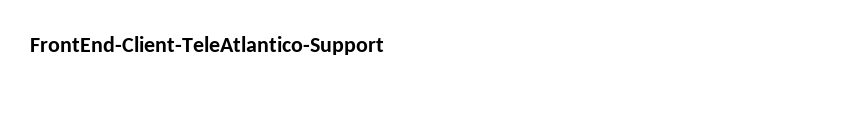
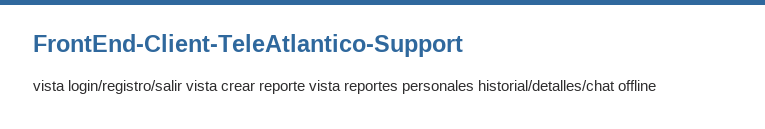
(384, 45) none -> [33,80,657,94] // vista login/registro/salir vista crear reporte vista reportes personales historial/detalles/chat offline

